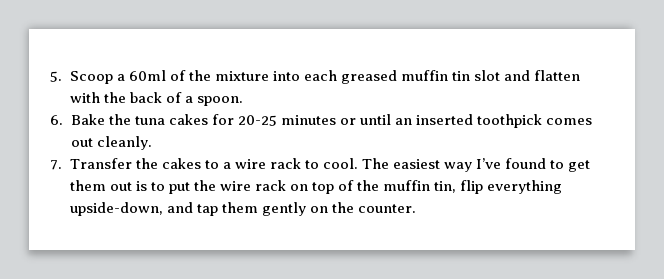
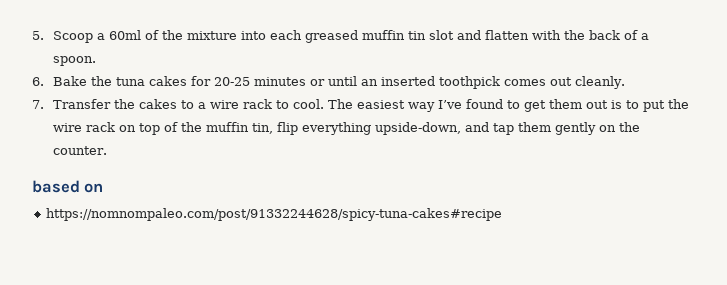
(416, 208) none -> [32,180,104,193] [46,208,503,221] // based on // https://nomnompaleo.com/post/91332244628/spicy-tuna-cakes#recipe

